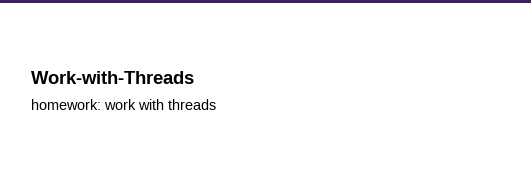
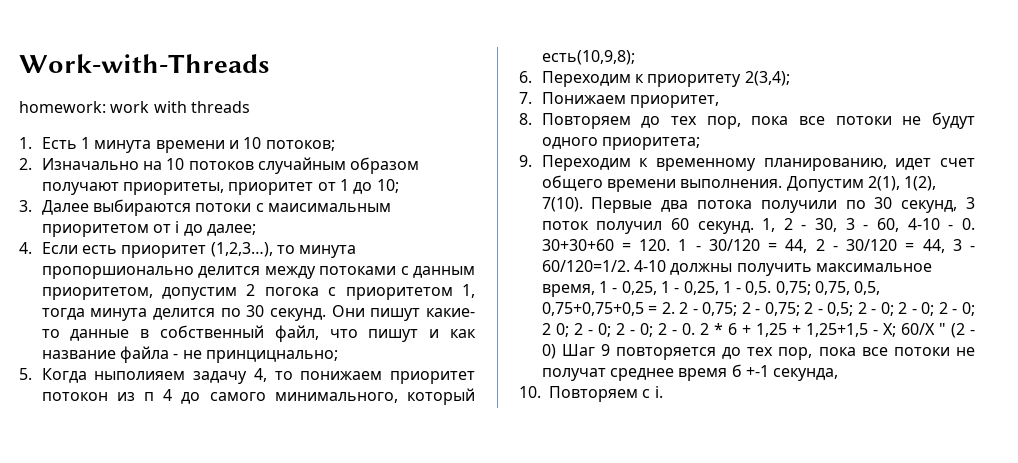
(216, 104) none -> [19,137,335,153] [19,157,420,174] [41,179,399,195] [19,199,391,216] [41,221,256,237] [19,242,357,258] [41,266,475,279] [41,284,475,300] [41,305,475,321] [41,325,476,342] [41,346,338,363] [19,368,476,384] [41,388,475,405] [541,50,635,65] [519,71,790,87] [519,92,719,108] [519,112,975,129] [541,137,700,150] [519,155,975,171] [541,175,937,192] [541,197,975,213] [541,218,975,234] [541,239,976,253] [541,260,932,276] [541,281,881,297] [541,302,976,316] [541,323,976,338] [541,344,975,360] [541,364,839,381] [519,386,663,402] // 1. Есть 1 минута времени и 10 потоков; // 2. Изначально на 10 потоков случайным образом получают приоритеты, приоритет от 1 до 10; // 3. Далее выбираются потоки с маисимальным приоритетом от і до далее; // 4. Если есть приоритет (1,2,3…), то минута пропоршионально делится между потоками с данным приоритетом, допустим 2 погока с приоритетом 1, тогда минута делится по 30 секунд. Они пишут какие- то данные в собственный файл, что пишут и как название файла - не принцицнально; // 5. Когда ныполияем задачу 4, то понижаем приоритет потокон из п 4 до самого минимального, который есть(10,9,8); // 6. Переходим к приоритету 2(3,4); // 7. Понижаем приоритет, // 8. Повторяем до тех пор, пока все потоки не будут одного приоритета; // 9. Переходим к временному планированию, идет счет общего времени выполнения. Допустим 2(1), 1(2), 7(10). Первые два потока получили по 30 секунд, 3 поток получил 60 секунд. 1, 2 - 30, 3 - 60, 4-10 - 0. 30+30+60 = 120. 1 - 30/120 = 44, 2 - 30/120 = 44, 3 - 60/120=1/2. 4-10 должны получить максимальное время, 1 - 0,25, 1 - 0,25, 1 - 0,5. 0,75; 0,75, 0,5, 0,75+0,75+0,5 = 2. 2 - 0,75; 2 - 0,75; 2 - 0,5; 2 - 0; 2 - 0; 2 - 0; 2 0; 2 - 0; 2 - 0; 2 - 0. 2 * 6 + 1,25 + 1,25+1,5 - X; 60/X " (2 - 0) Шаг 9 повторяется до тех пор, пока все потоки не получат среднее время б +-1 секунда, // 10. Повторяем с і.

